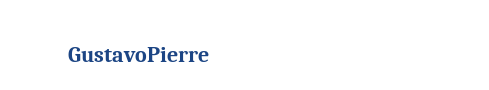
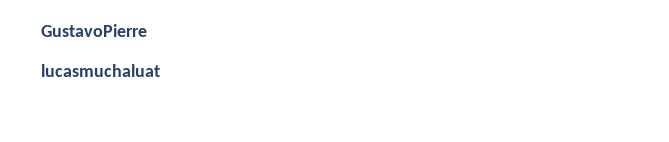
(209, 54) none -> [41,64,160,77] // lucasmuchaluat

